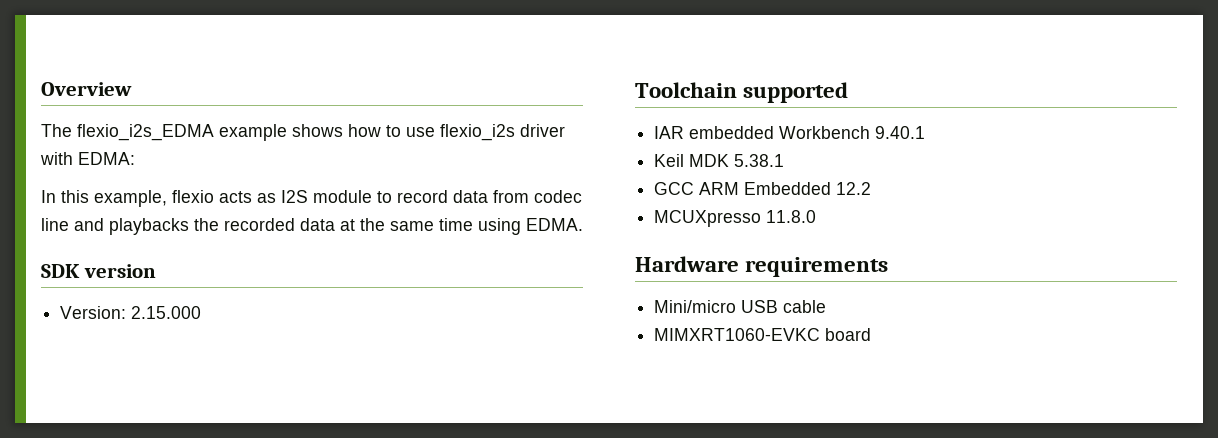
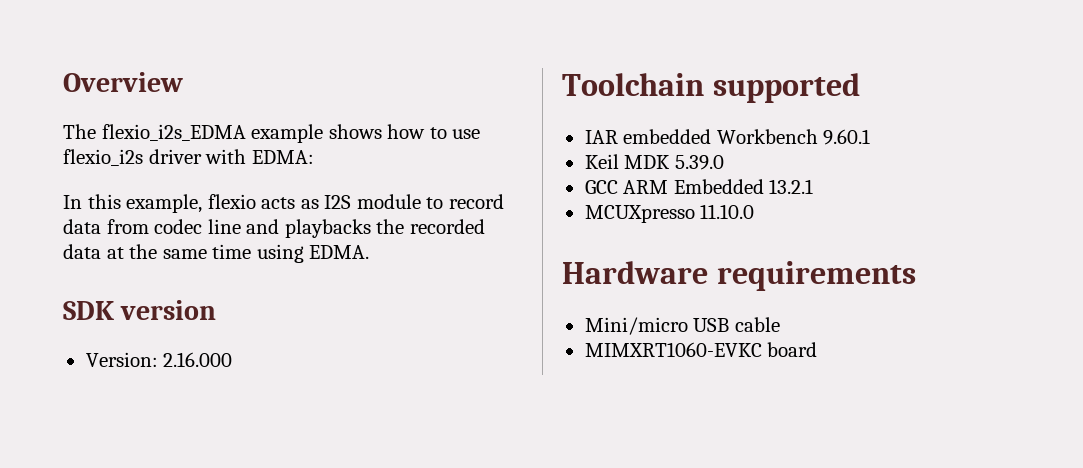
[131,306,202,319] 2.15.000 -> [163,352,233,367] 2.16.000
[875,126,926,139] 9.40.1 -> [823,129,871,145] 9.60.1
[734,154,785,167] 5.38.1 -> [674,155,724,170] 5.39.0
[836,182,872,195] 12.2 -> [769,179,814,194] 13.2.1
[766,210,817,223] 11.8.0 -> [700,204,755,219] 11.10.0

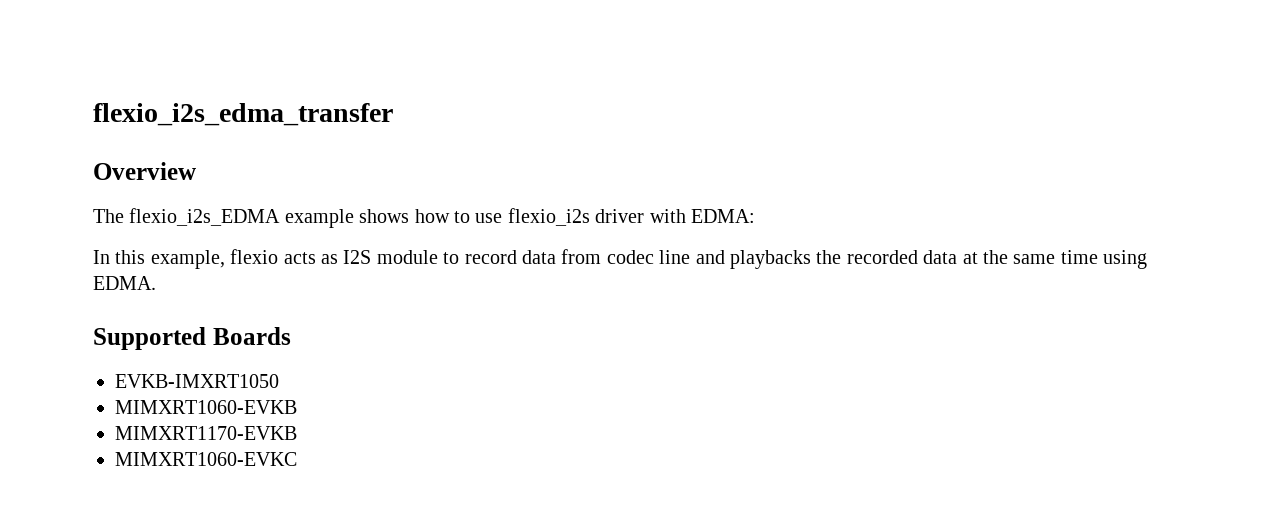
(63, 82) none -> [93,103,393,126] flexio_i2s_edma_transfer //
[63,300,217,320] [85,352,233,367] [562,73,860,103] [584,129,871,145] [584,154,724,170] [584,179,814,194] [584,204,755,223] [562,261,916,291] [584,317,780,335] SDK version // Version: 2.16.000 // Toolchain supported // IAR embedded Workbench 9.60.1 // Keil MDK 5.39.0 // GCC ARM Embedded 13.2.1 // MCUXpresso 11.10.0 // Hardware requirements // Mini/micro USB cable -> [93,327,291,350] [115,374,279,388] [115,400,297,414] [115,426,297,440] Supported Boards // EVKB-IMXRT1050 // MIMXRT1060-EVKB // MIMXRT1170-EVKB
[767,342,818,357] board -> (297, 459) none

